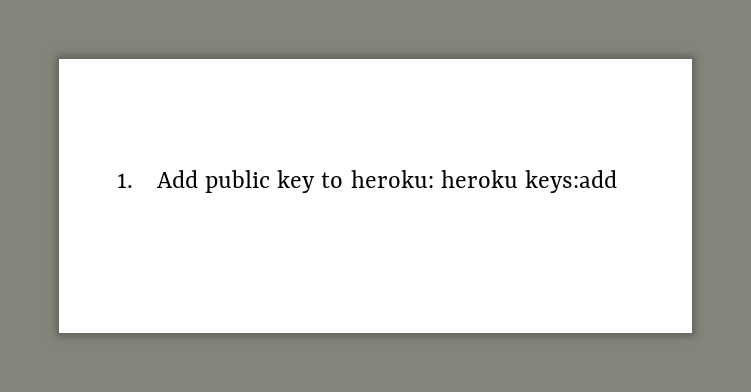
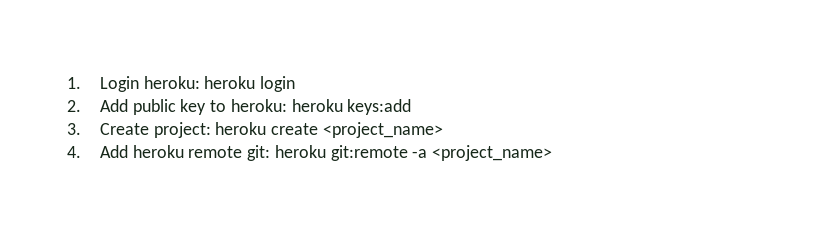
(133, 180) none -> [99,76,296,92] [67,100,81,112] Login heroku: heroku login // 2.
(617, 181) none -> [67,122,443,138] [67,145,552,161] // 3. Create project: heroku create <project_name> // 4. Add heroku remote git: heroku git:remote -a <project_name>

